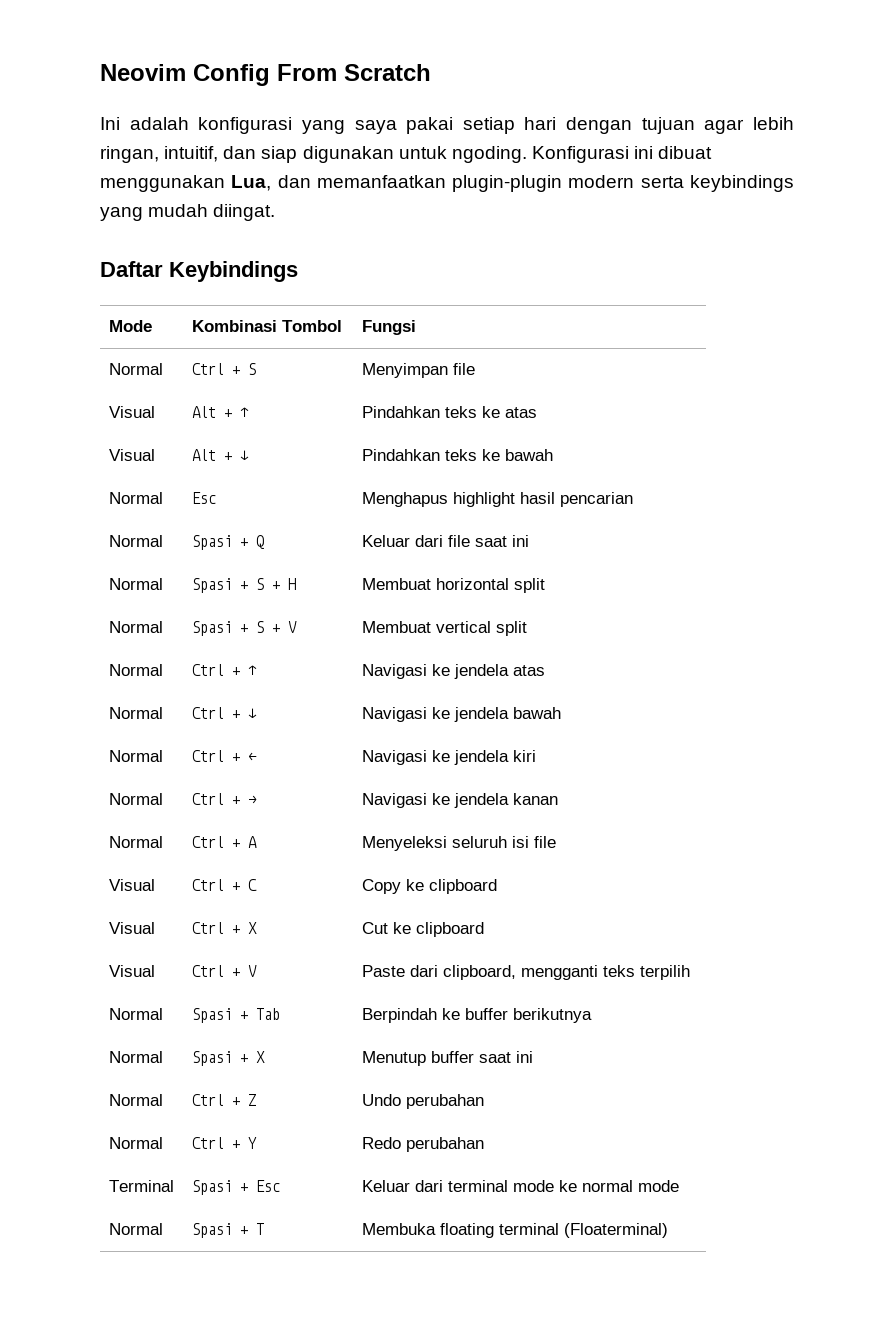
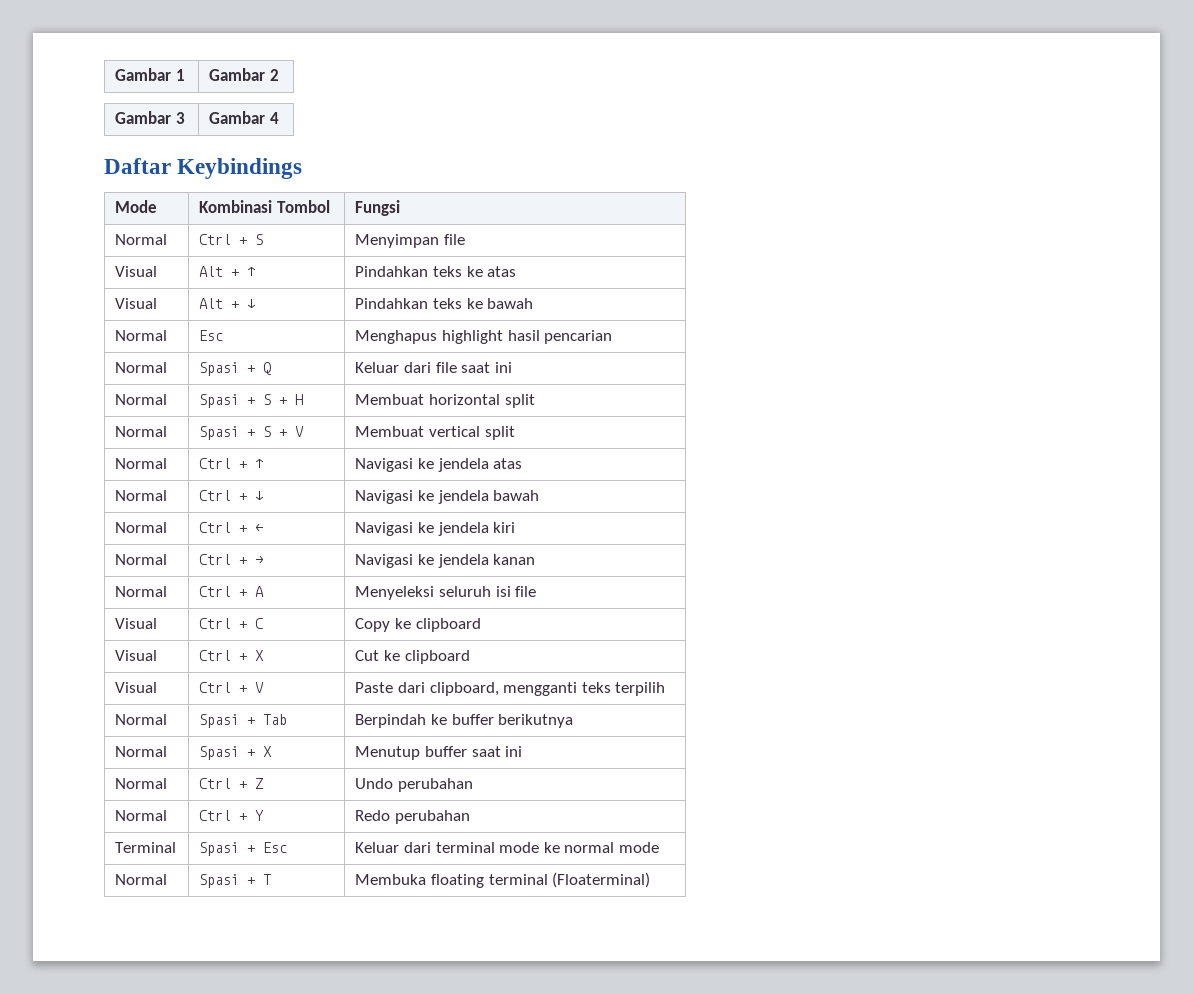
[100,64,431,86] [100,117,794,134] [100,146,713,163] [100,175,794,192] [100,204,276,221] Neovim Config From Scratch // Ini adalah konfigurasi yang saya pakai setiap hari dengan tujuan agar lebih ringan, intuitif, dan siap digunakan untuk ngoding. Konfigurasi ini dibuat menggunakan Lua, dan memanfaatkan plugin-plugin modern serta keybindings yang mudah diingat. -> [115,68,185,81] [209,68,279,81] [115,111,185,124] [209,111,279,124] Gambar 1 | Gambar 2 // Gambar 3 | Gambar 4

